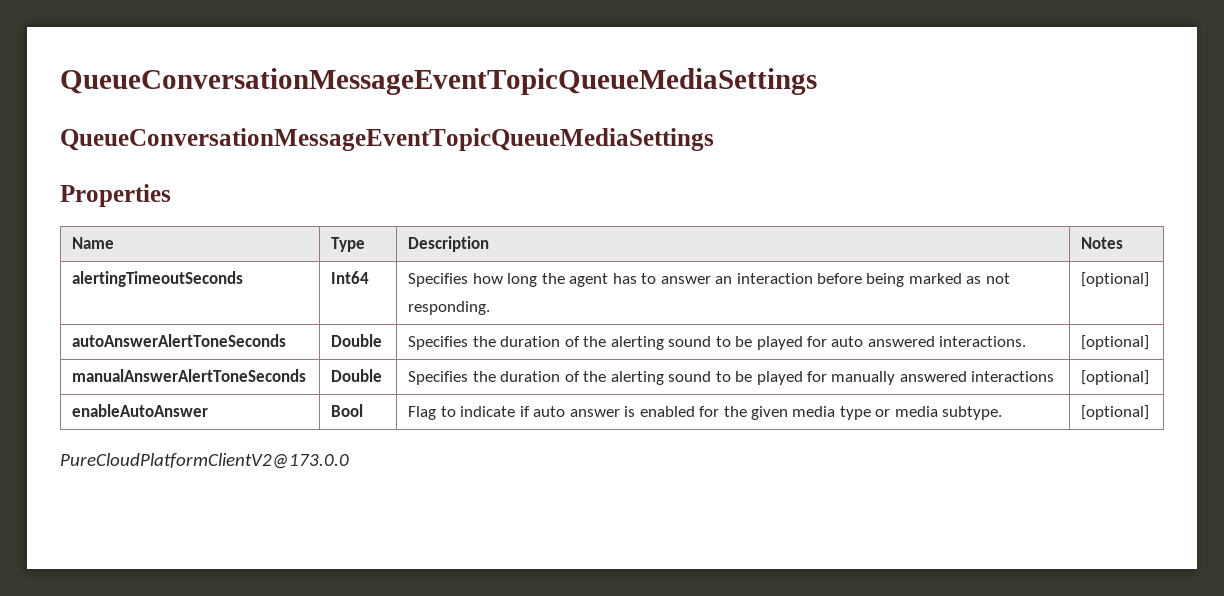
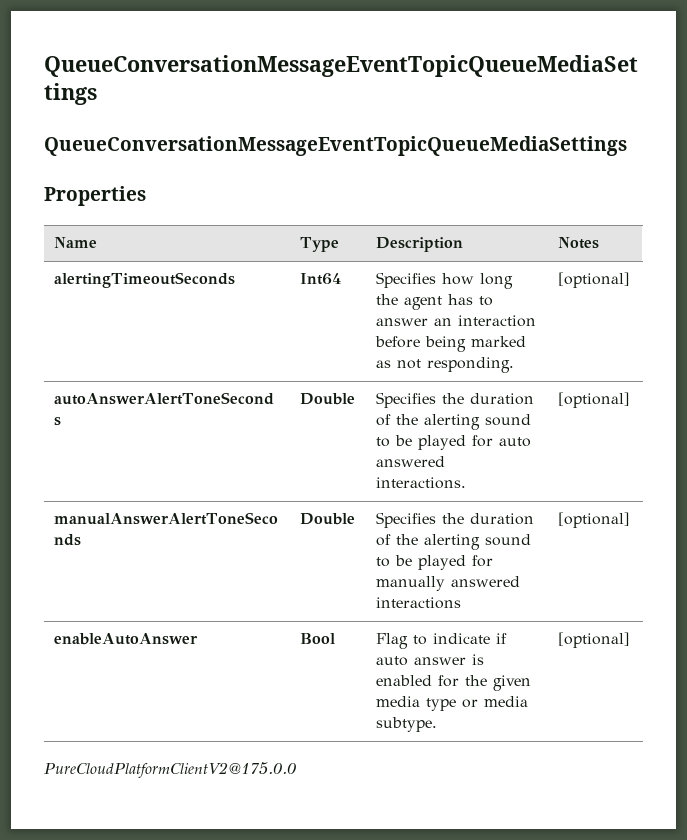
[60,453,349,469] PureCloudPlatformClientV2@173.0.0 -> [44,762,296,778] PureCloudPlatformClientV2@175.0.0

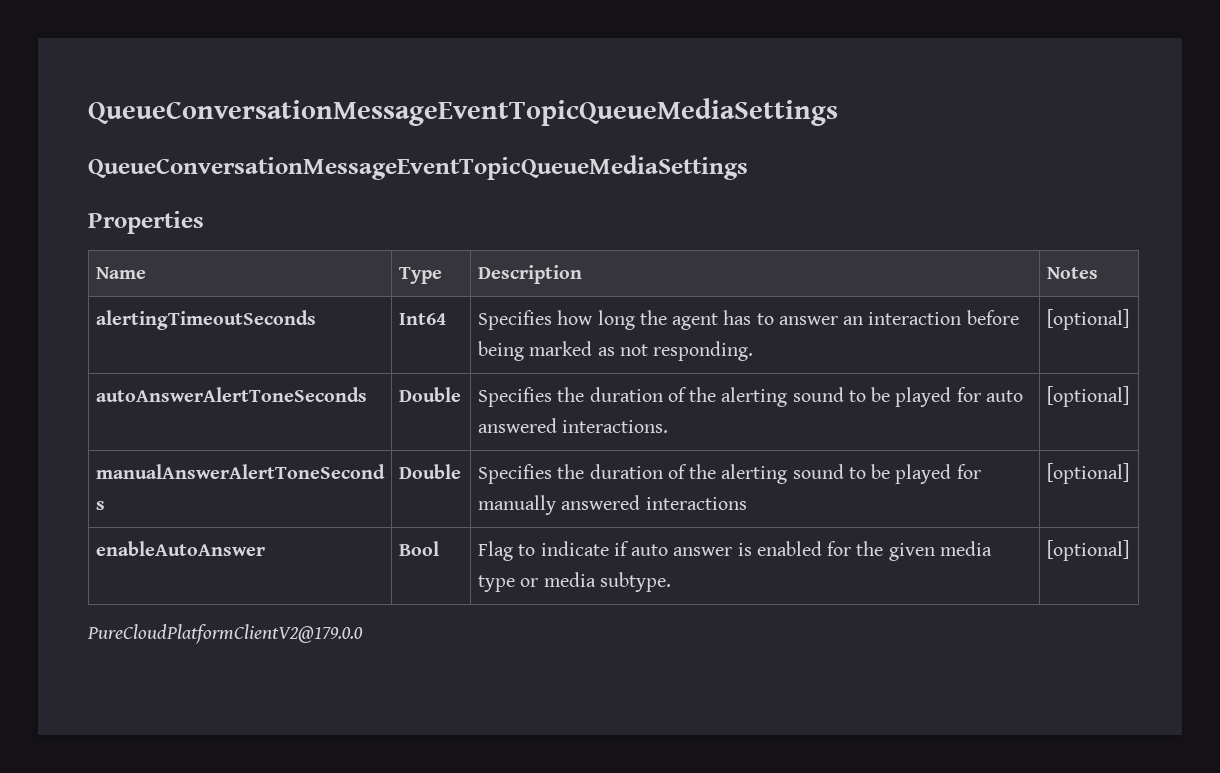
[44,762,296,778] PureCloudPlatformClientV2@175.0.0 -> [87,624,363,644] PureCloudPlatformClientV2@179.0.0

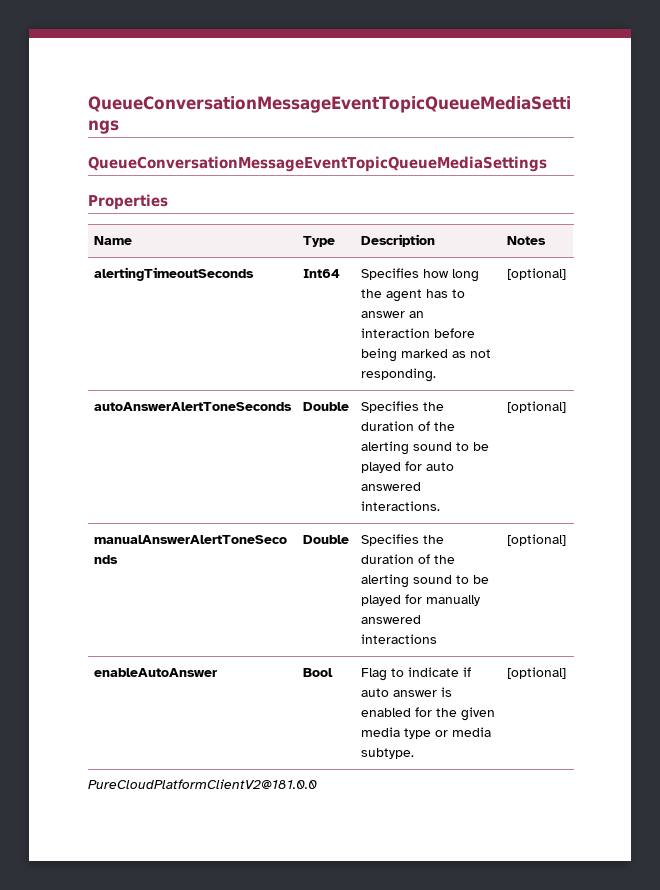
[87,624,363,644] PureCloudPlatformClientV2@179.0.0 -> [88,779,317,789] PureCloudPlatformClientV2@181.0.0

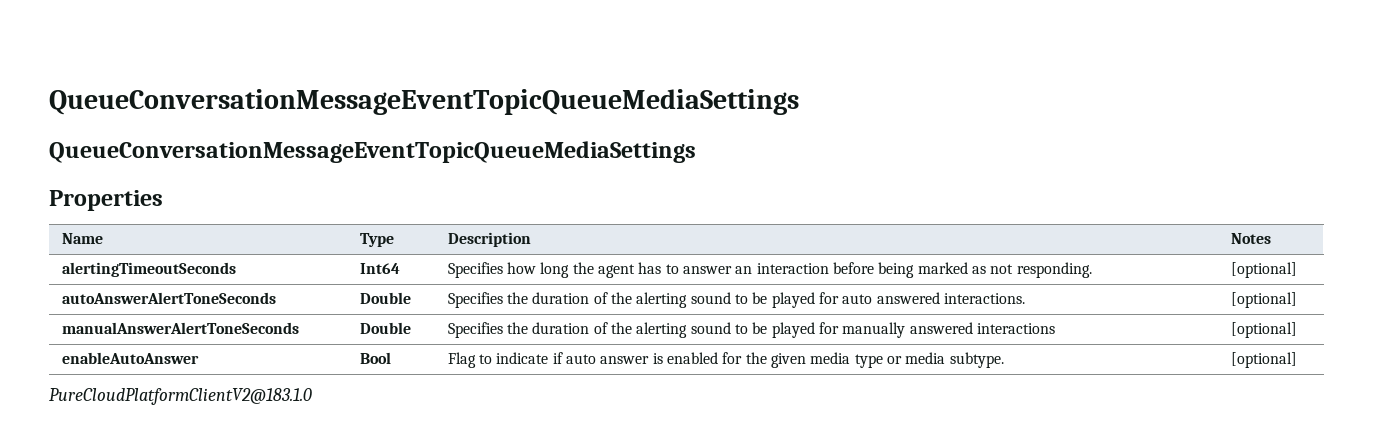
[88,779,317,789] PureCloudPlatformClientV2@181.0.0 -> [49,388,312,405] PureCloudPlatformClientV2@183.1.0

